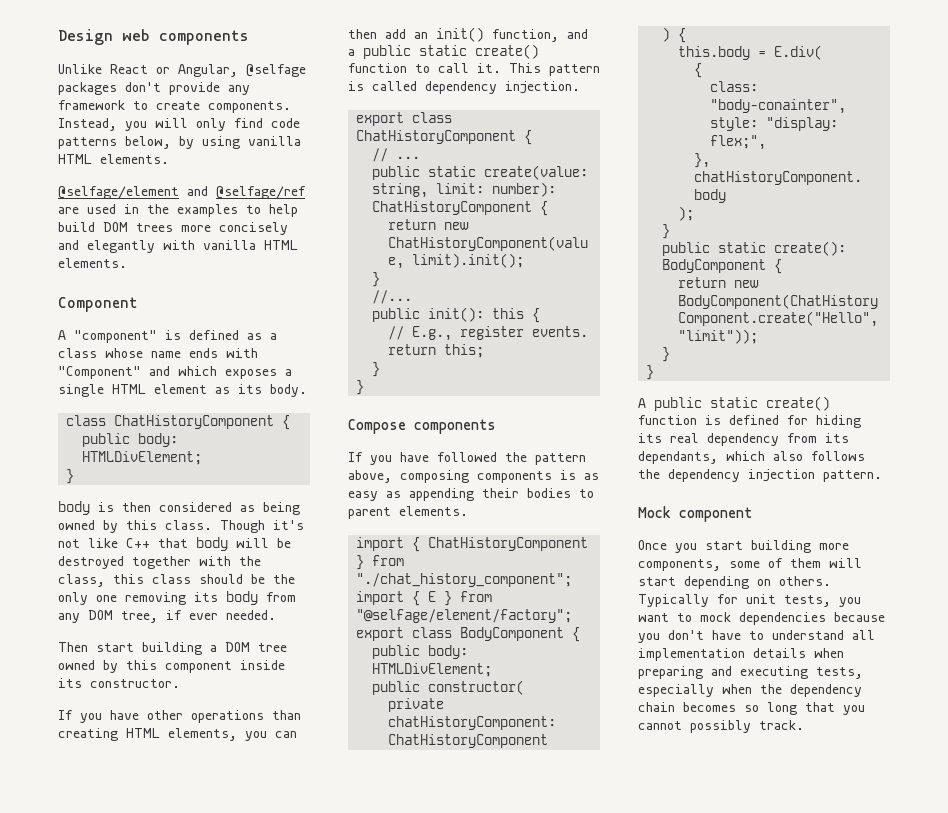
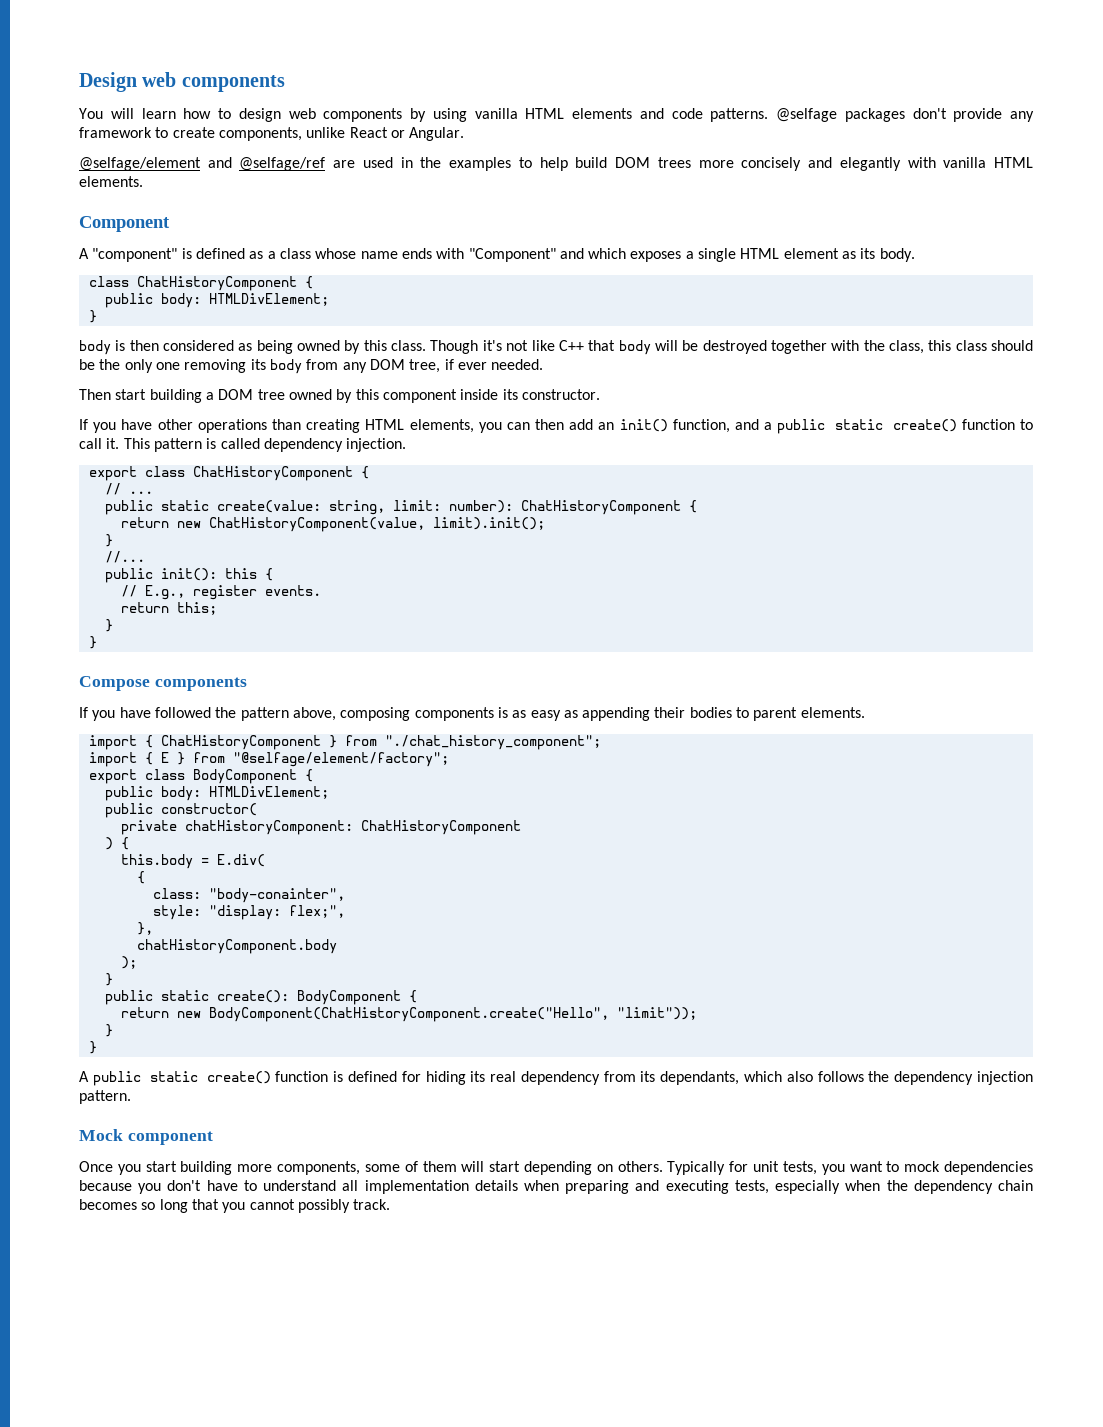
[58,64,238,77] Unlike React or Angular, -> [79,108,769,122] You will learn how to design web components by using vanilla HTML elements and code patterns.
[208,101,291,113] [58,118,300,131] [58,136,301,149] [58,154,169,164] components. Instead, you will only find code patterns below, by using vanilla HTML elements. -> [218,127,465,141] components, unlike React or Angular.

